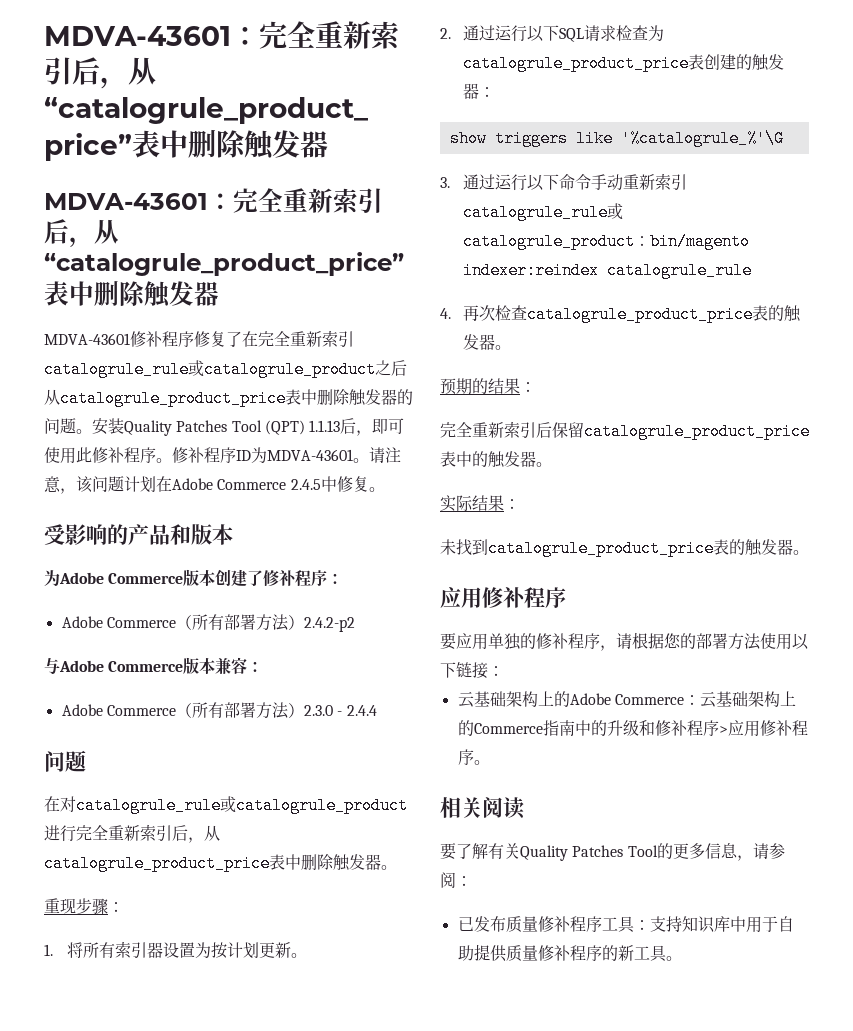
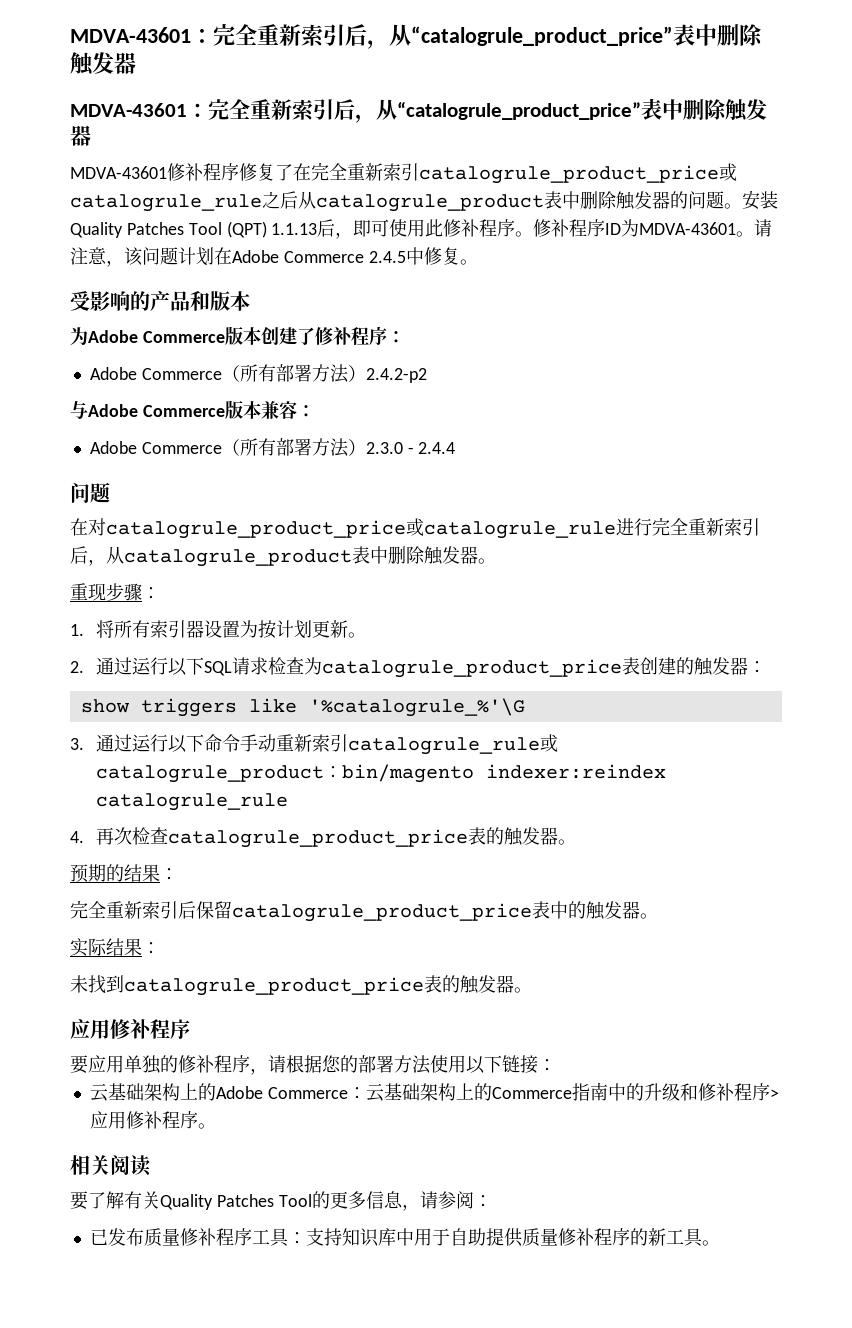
[44,360,407,378] [44,389,286,407] catalogrule_rule或catalogrule_product之后从catalogrule_product_price -> [419,163,737,184] [70,191,544,212] catalogrule_product_price或catalogrule_rule之后从catalogrule_product
[76,796,408,814] catalogrule_rule或catalogrule_product -> [106,518,616,539] catalogrule_product_price或catalogrule_rule
[44,855,270,872] catalogrule_product_price -> [124,549,352,567] catalogrule_product

